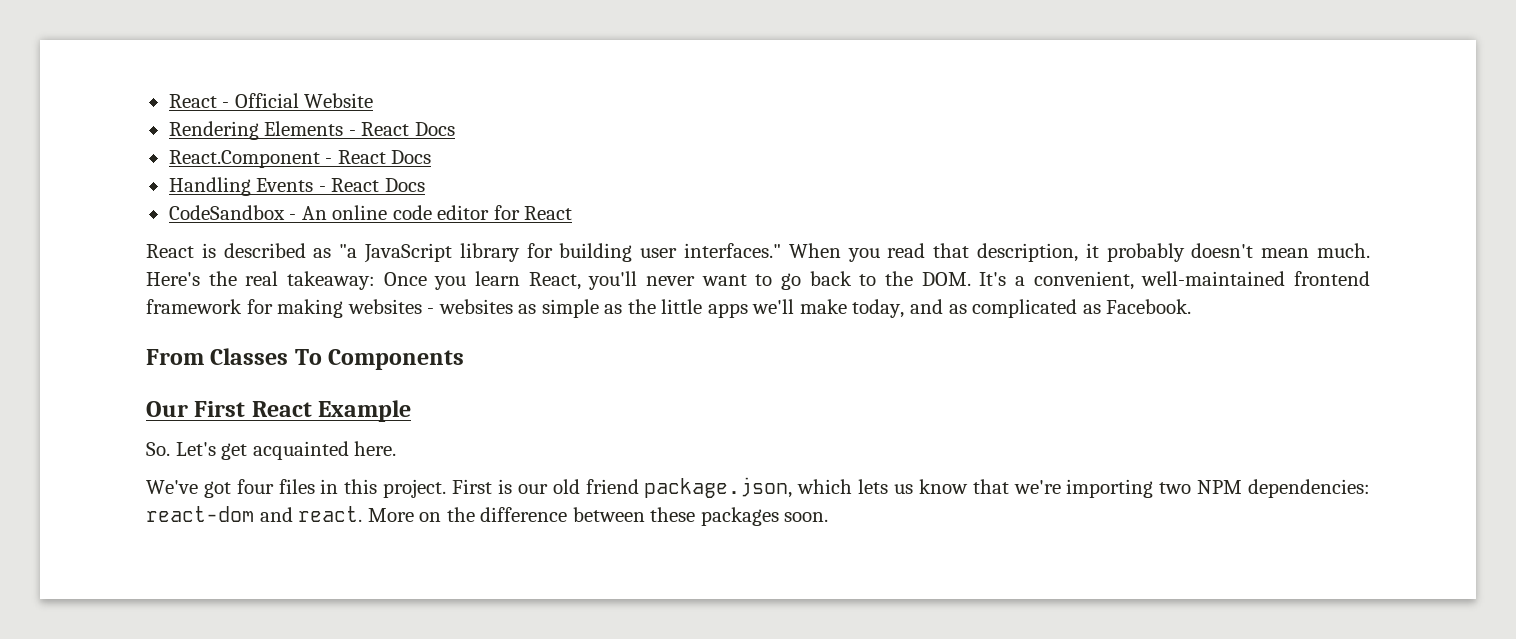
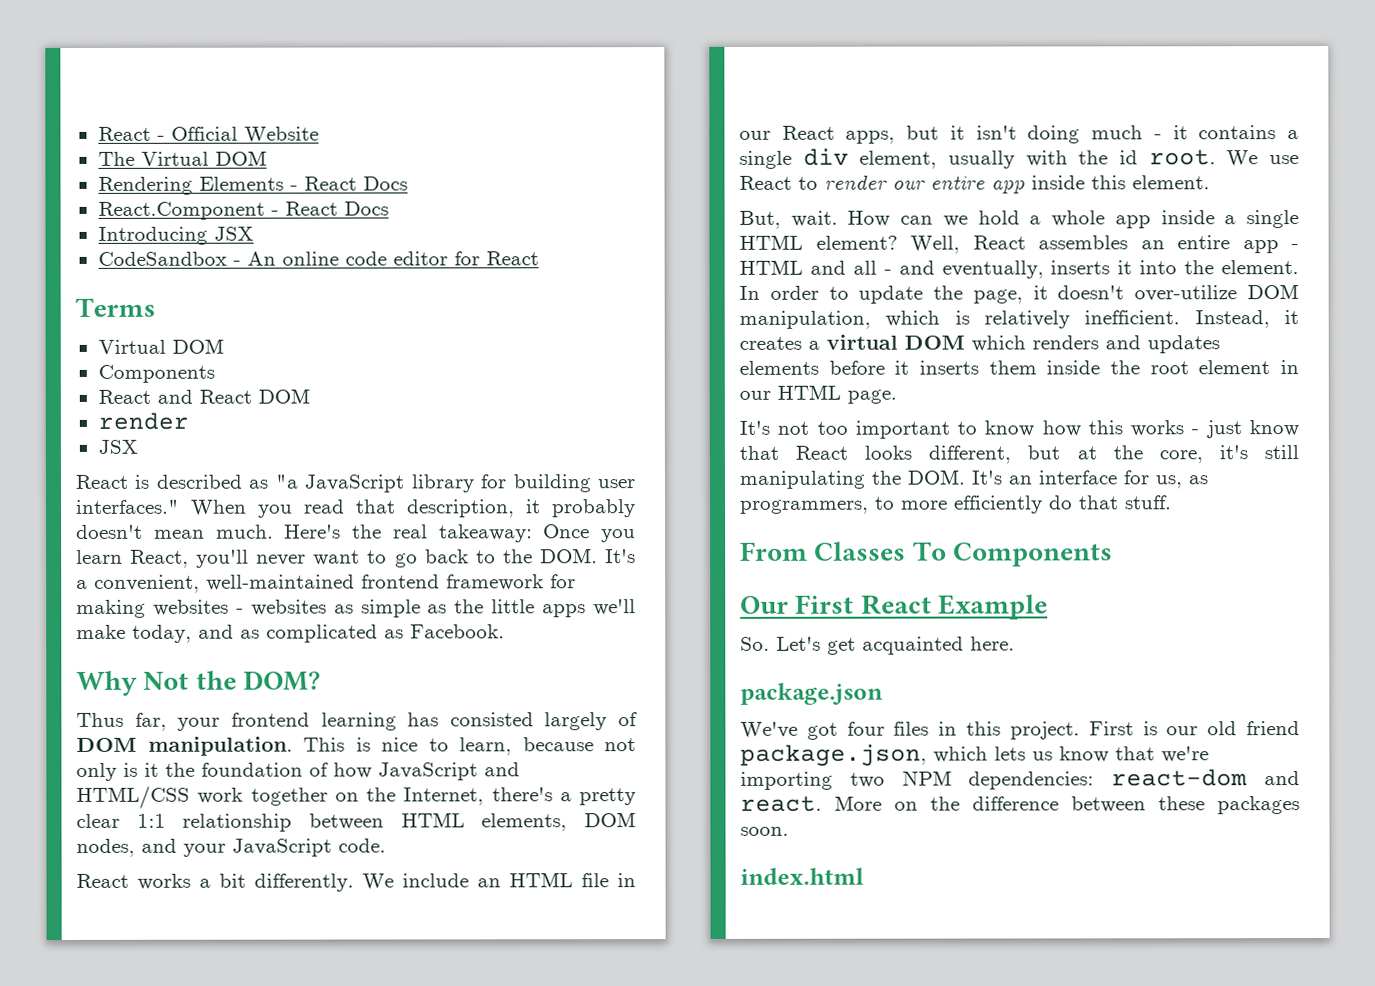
(374, 100) none -> [97,150,267,166] // The Virtual DOM
[168,177,425,196] Handling Events - React Docs -> [97,226,254,245] Introducing JSX
(573, 213) none -> [75,297,156,317] [97,338,224,354] [97,364,215,383] [97,388,310,404] [97,412,189,430] [97,439,138,454] // Terms // Virtual DOM // Components // React and React DOM // render // JSX
(1192, 306) none -> [76,670,322,696] [76,712,638,731] [76,736,636,756] [76,762,520,781] [76,785,636,809] [76,812,636,832] [76,838,386,857] [76,872,636,892] [739,125,1299,144] [739,147,1299,169] [739,174,1210,194] [739,210,1299,229] [739,234,1299,254] [739,259,1299,279] [739,284,1299,304] [739,310,1299,329] [739,334,1220,354] [739,360,1299,375] [739,384,897,404] [739,420,1299,439] [739,445,1299,464] [739,469,1208,489] [740,495,1172,514] // Why Not the DOM? // Thus far, your frontend learning has consisted largely of DOM manipulation. This is nice to learn, because not only is it the foundation of how JavaScript and HTML/CSS work together on the Internet, there's a pretty clear 1:1 relationship between HTML elements, DOM nodes, and your JavaScript code. // React works a bit differently. We include an HTML file in our React apps, but it isn't doing much - it contains a single div element, usually with the id root. We use React to render our entire app inside this element. // But, wait. How can we hold a whole app inside a single HTML element? Well, React assembles an entire app - HTML and all - and eventually, inserts it into the element. In order to update the page, it doesn't over-utilize DOM manipulation, which is relatively inefficient. Instead, it creates a virtual DOM which renders and updates elements before it inserts them inside the root element in our HTML page. // It's not too important to know how this works - just know that React looks different, but at the core, it's still manipulating the DOM. It's an interface for us, as programmers, to more efficiently do that stuff.
(397, 448) none -> [740,682,883,705] // package.json
(829, 517) none -> [740,867,864,885] // index.html

